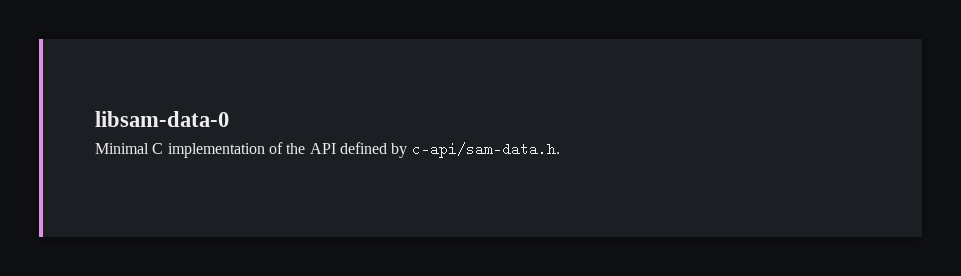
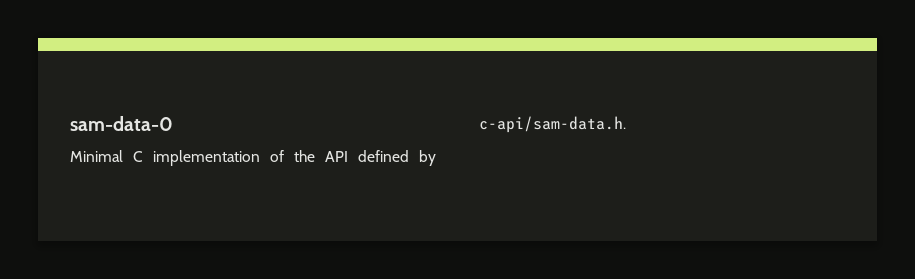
[95,111,229,127] libsam-data-0 -> [70,116,173,131] sam-data-0

